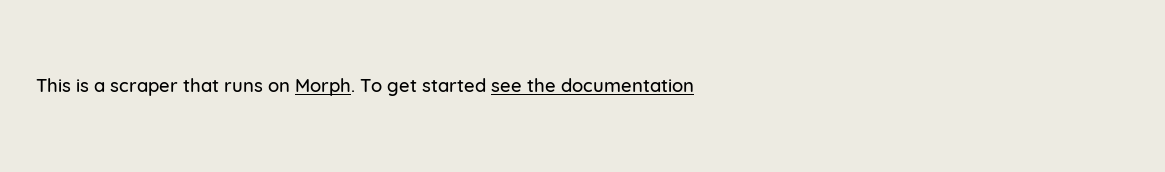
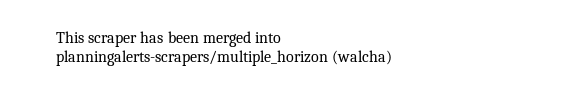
[76,78,694,96] is a scraper that runs on Morph. To get started see the documentation -> [88,31,281,47] [56,50,393,66] scraper has been merged into planningalerts-scrapers/multiple_horizon (walcha)

